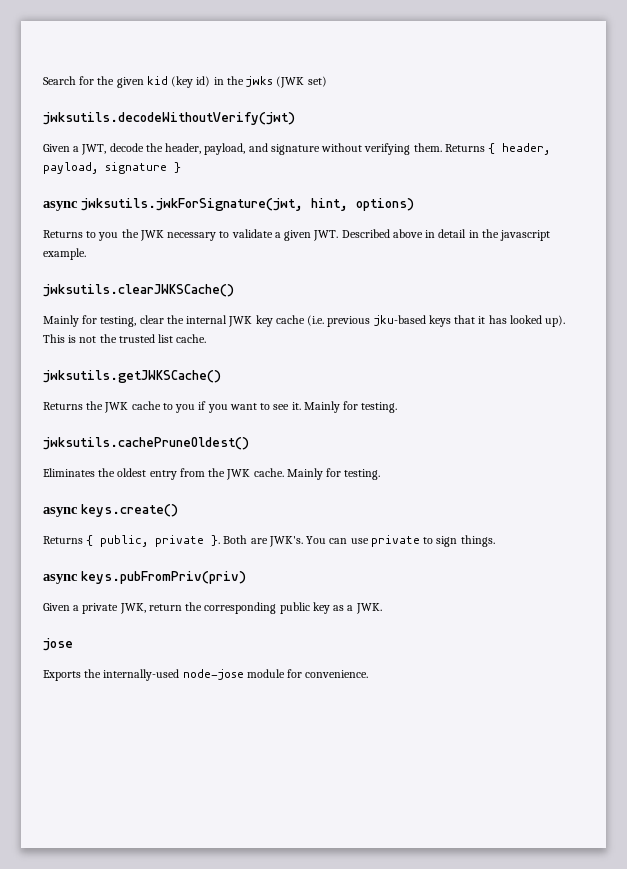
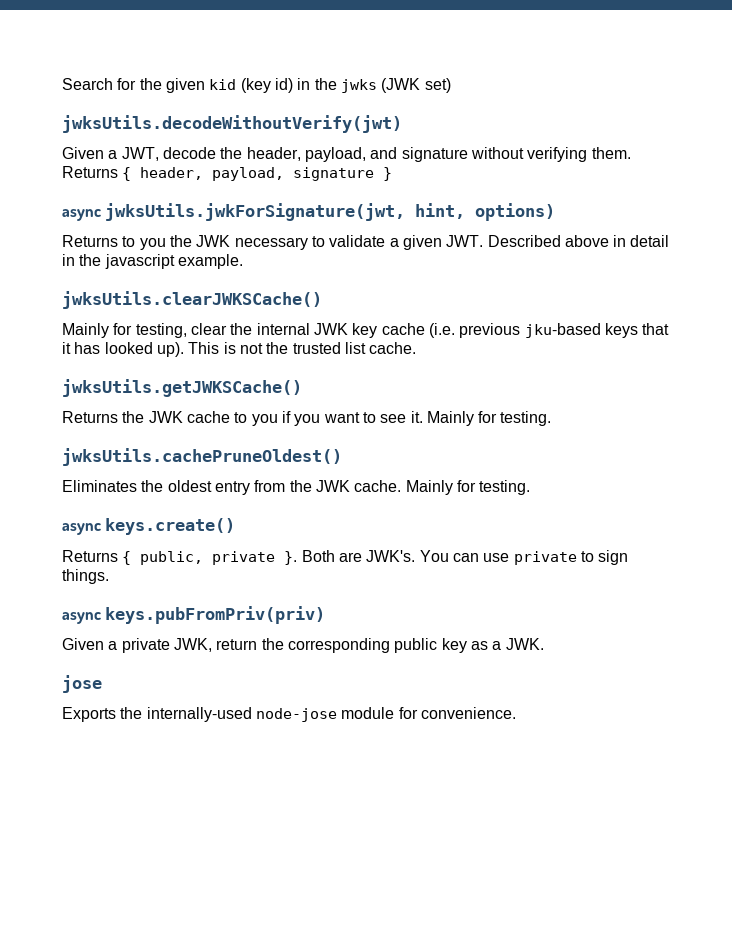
[43,112,295,125] jwksutils.decodeWithoutVerify(jwt) -> [62,115,402,133] jwksUtils.decodeWithoutVerify(jwt)
[81,198,303,211] jwksutils.jwkForSignature(jwt, -> [105,203,406,221] jwksUtils.jwkForSignature(jwt,
[43,284,234,297] jwksutils.clearJWKSCache() -> [62,291,322,309] jwksUtils.clearJWKSCache()
[43,370,221,383] jwksutils.getJWKSCache() -> [62,379,302,397] jwksUtils.getJWKSCache()
[43,437,249,450] jwksutils.cachePruneOldest() -> [62,448,342,466] jwksUtils.cachePruneOldest()

